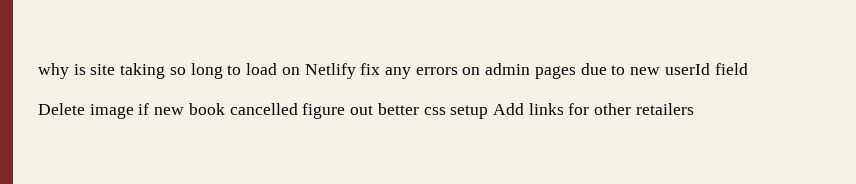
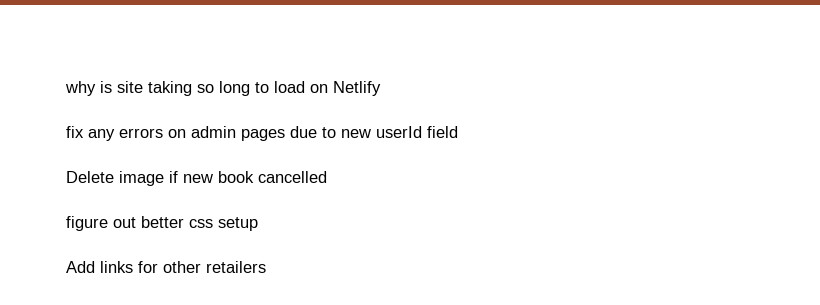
(356, 71) none -> (381, 88) //
(298, 109) none -> (327, 177) //
(489, 112) none -> (258, 224) //

